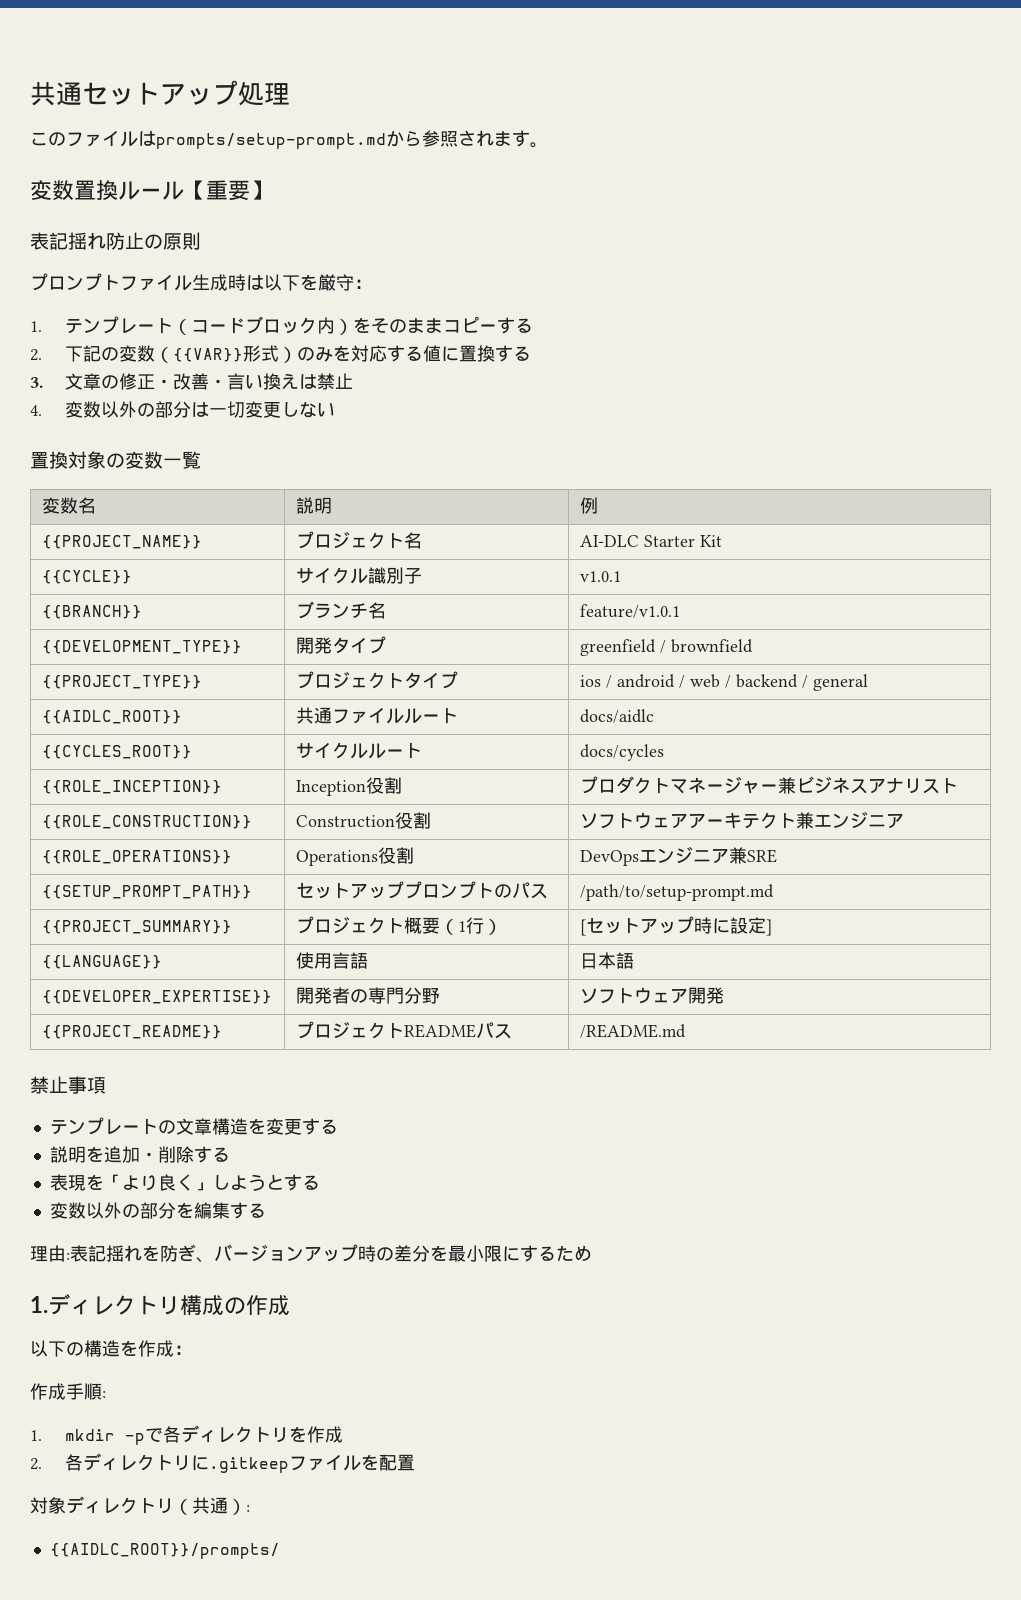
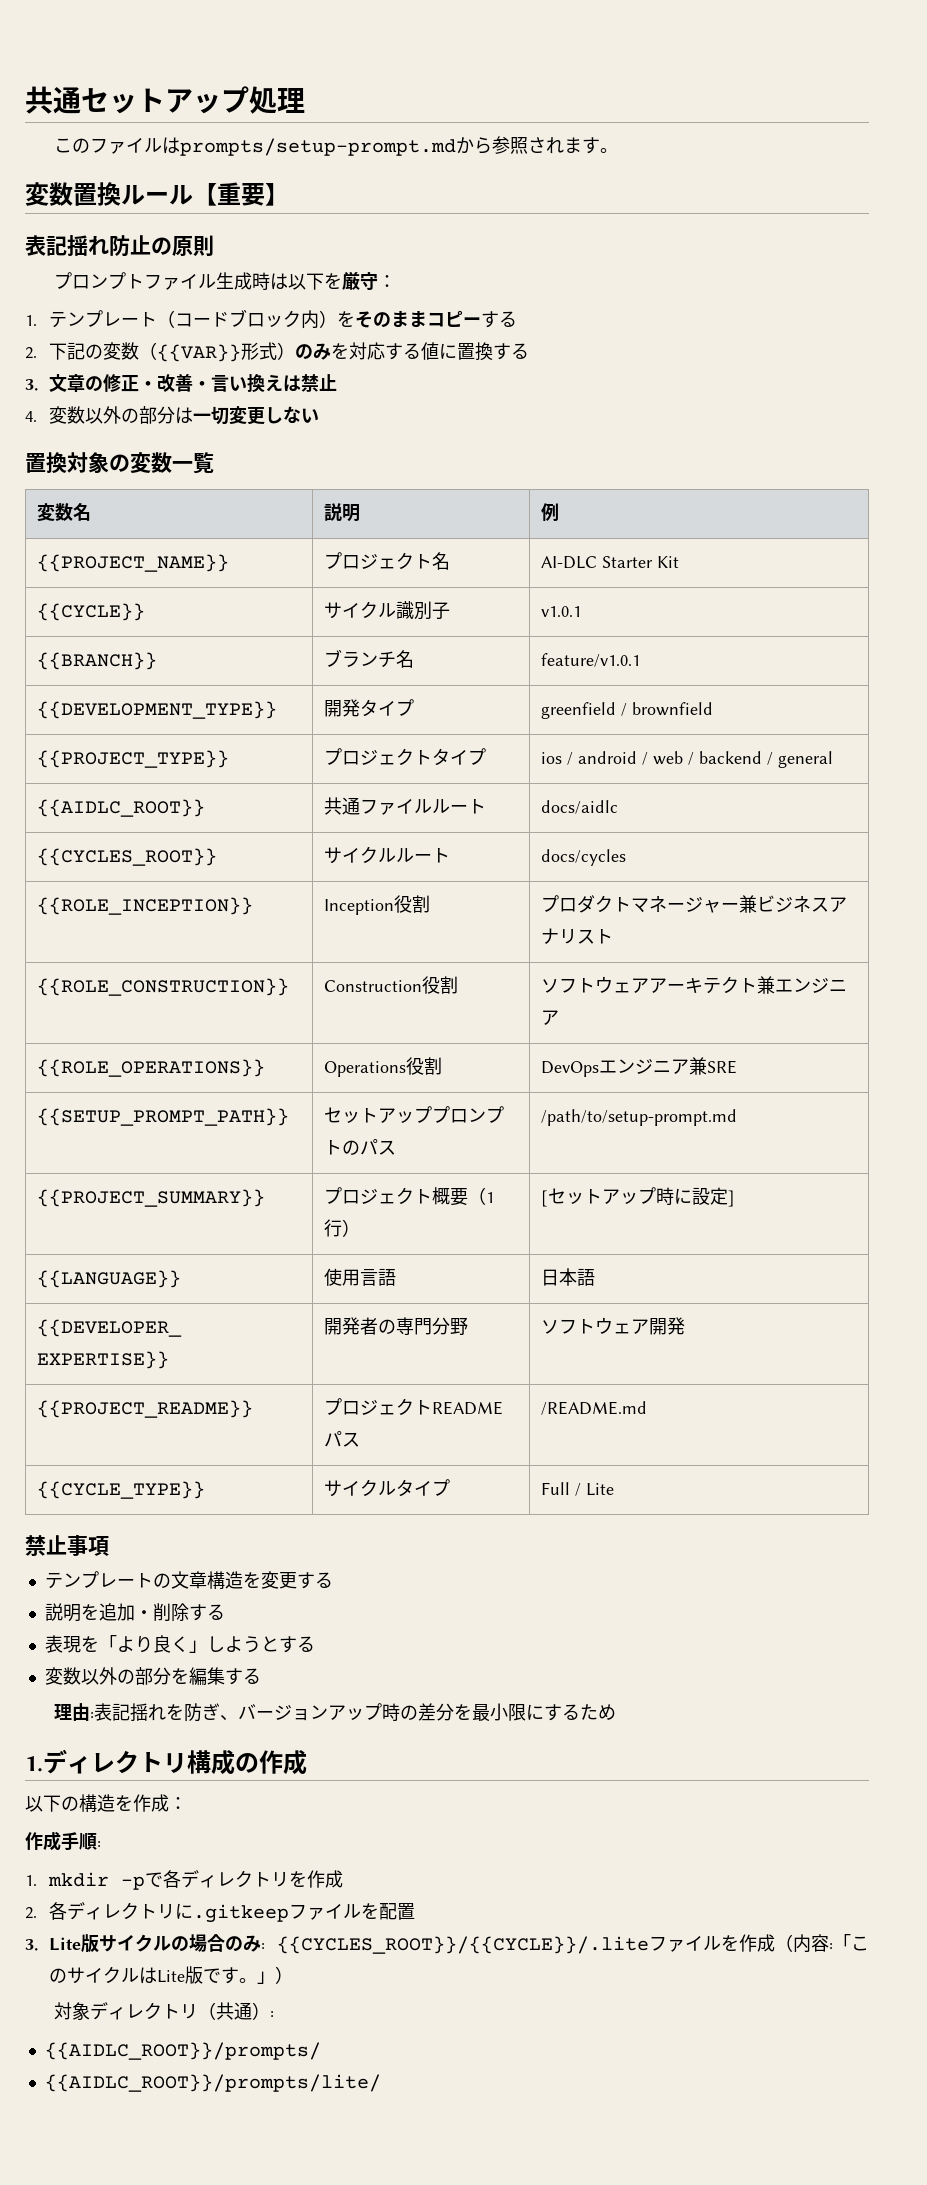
(686, 1031) none -> [37,1481,206,1499] [324,1479,451,1497] [541,1482,615,1496] // {{CYCLE_TYPE}} | サイクルタイプ | Full / Lite
(415, 1462) none -> [25,1934,869,1954] [48,1966,293,1984] // 3. Lite版サイクルの場合のみ: {{CYCLES_ROOT}}/{{CYCLE}}/.liteファイルを作成（内容:「このサイクルはLite版です。」）
(280, 1551) none -> [44,2074,381,2092] // {{AIDLC_ROOT}}/prompts/lite/

